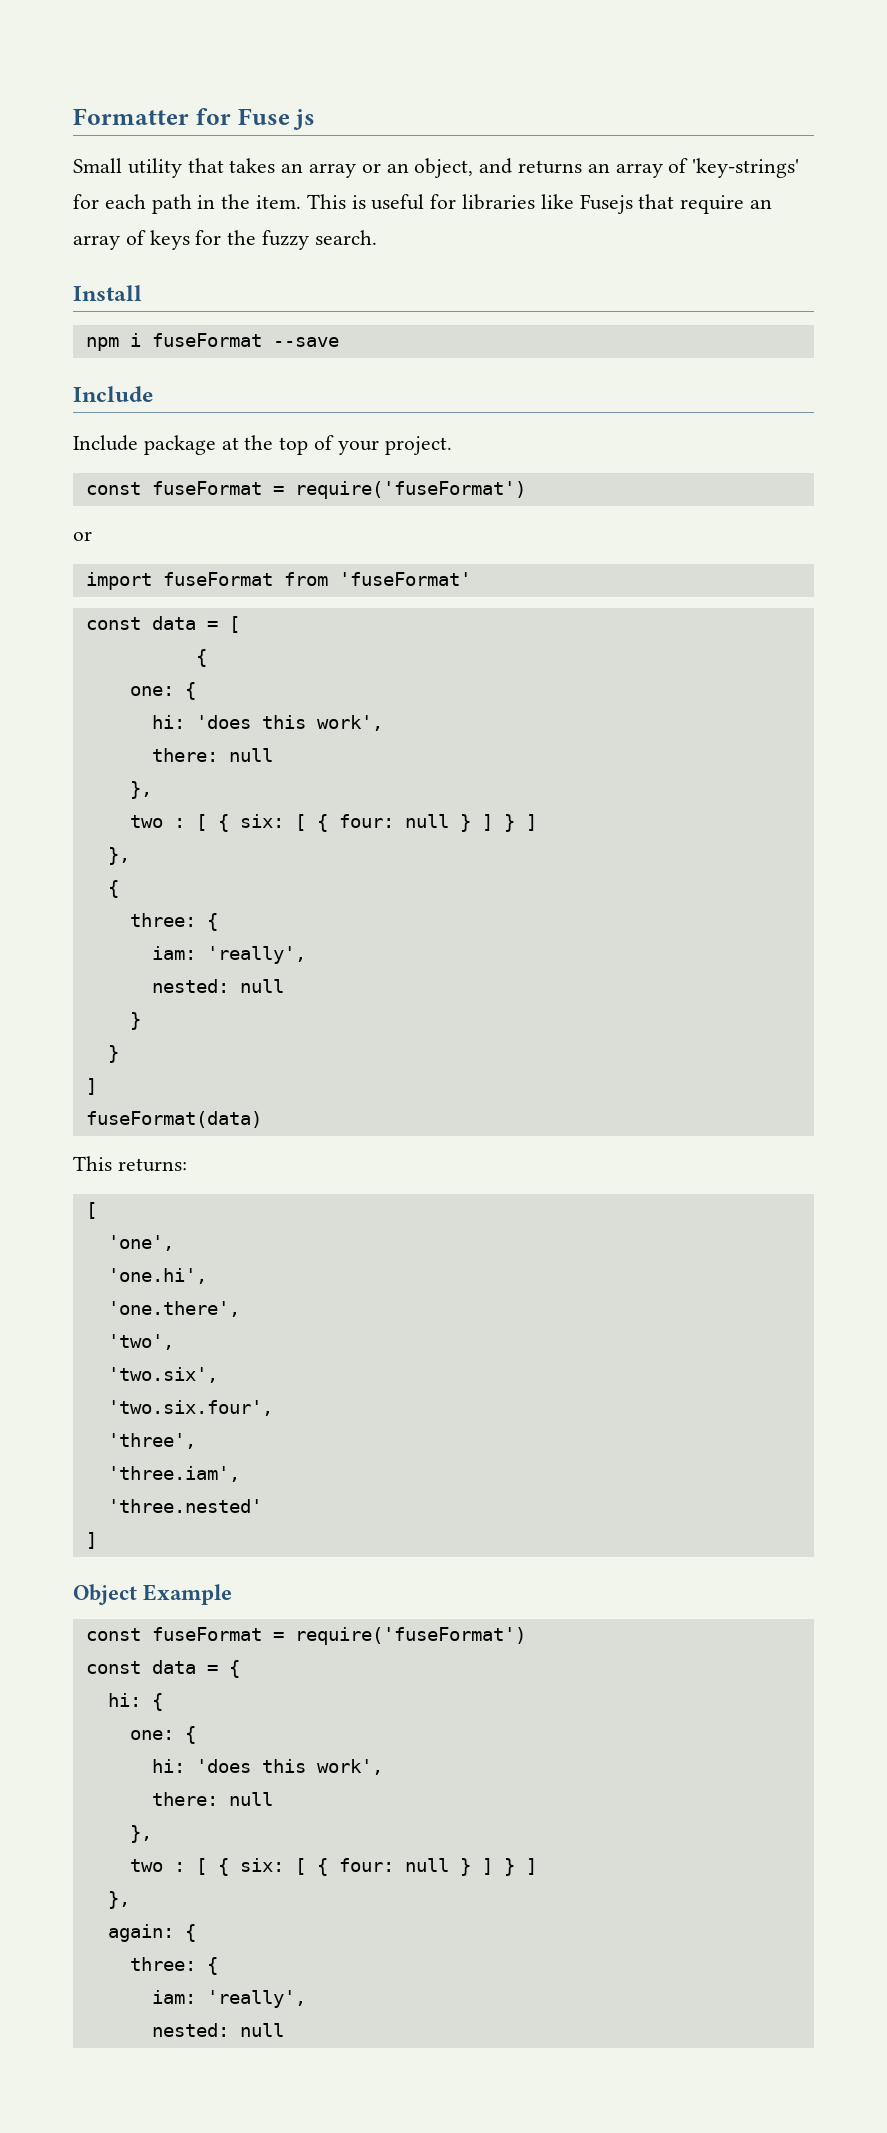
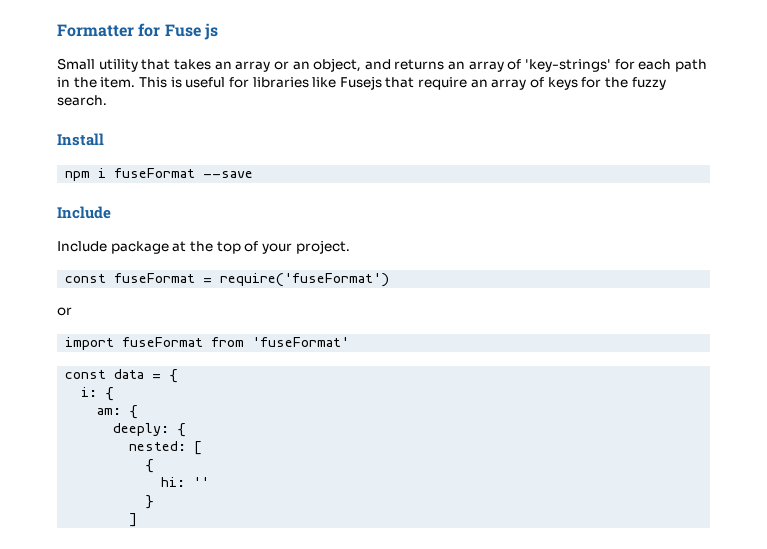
(218, 625) none -> [169,369,179,383] [81,387,115,401] [97,405,139,419] [113,423,187,437] [129,441,187,451] { // i: { // am: { // deeply: { // nested:
[129,682,196,700] [151,715,383,731] [151,748,273,762] [129,781,152,799] [129,814,537,832] [107,847,130,865] [107,880,119,898] [129,913,218,931] [151,946,306,964] [151,979,284,993] [129,1012,141,1030] [107,1045,119,1063] [85,1078,97,1095] [85,1111,262,1128] [73,1156,187,1172] [85,1202,97,1219] [107,1235,174,1251] [107,1268,207,1284] [107,1301,240,1317] [107,1334,174,1350] [107,1367,218,1383] [107,1400,273,1416] [107,1433,196,1449] [107,1466,240,1482] [107,1499,262,1513] [85,1532,97,1549] [73,1584,233,1605] [85,1627,526,1645] [85,1660,240,1678] [107,1693,163,1711] [129,1726,196,1744] [151,1759,383,1775] [151,1792,273,1806] [129,1825,152,1843] [129,1858,537,1876] [107,1891,130,1909] [107,1924,196,1942] [129,1957,218,1975] [151,1990,306,2008] [151,2023,284,2037] // one: { // hi: 'does this work', // there: null // }, // two : [ { six: [ { four: null } ] } ] // }, // { // three: { // iam: 'really', // nested: null // } // } // ] // fuseFormat(data) // This returns: // [ // 'one', // 'one.hi', // 'one.there', // 'two', // 'two.six', // 'two.six.four', // 'three', // 'three.iam', // 'three.nested' // ] // Object Example // const fuseFormat = require('fuseFormat') // const data = { // hi: { // one: { // hi: 'does this work', // there: null // }, // two : [ { six: [ { four: null } ] } ] // }, // again: { // three: { // iam: 'really', // nested: null -> [161,477,210,487] [145,495,155,509] [129,513,138,527] // hi: '' // } // ]

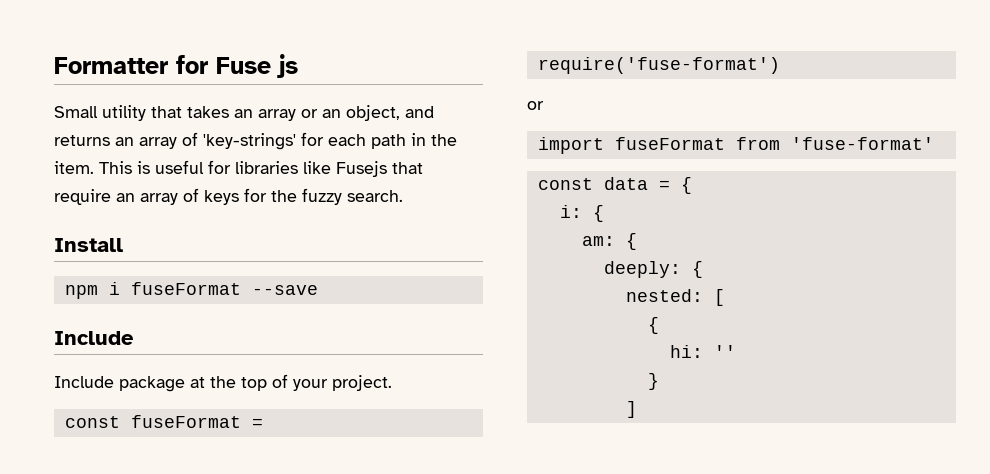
[220,273,390,287] require('fuseFormat') -> [537,57,780,74] require('fuse-format')
[252,337,350,347] 'fuseFormat' -> [790,137,934,150] 'fuse-format'

